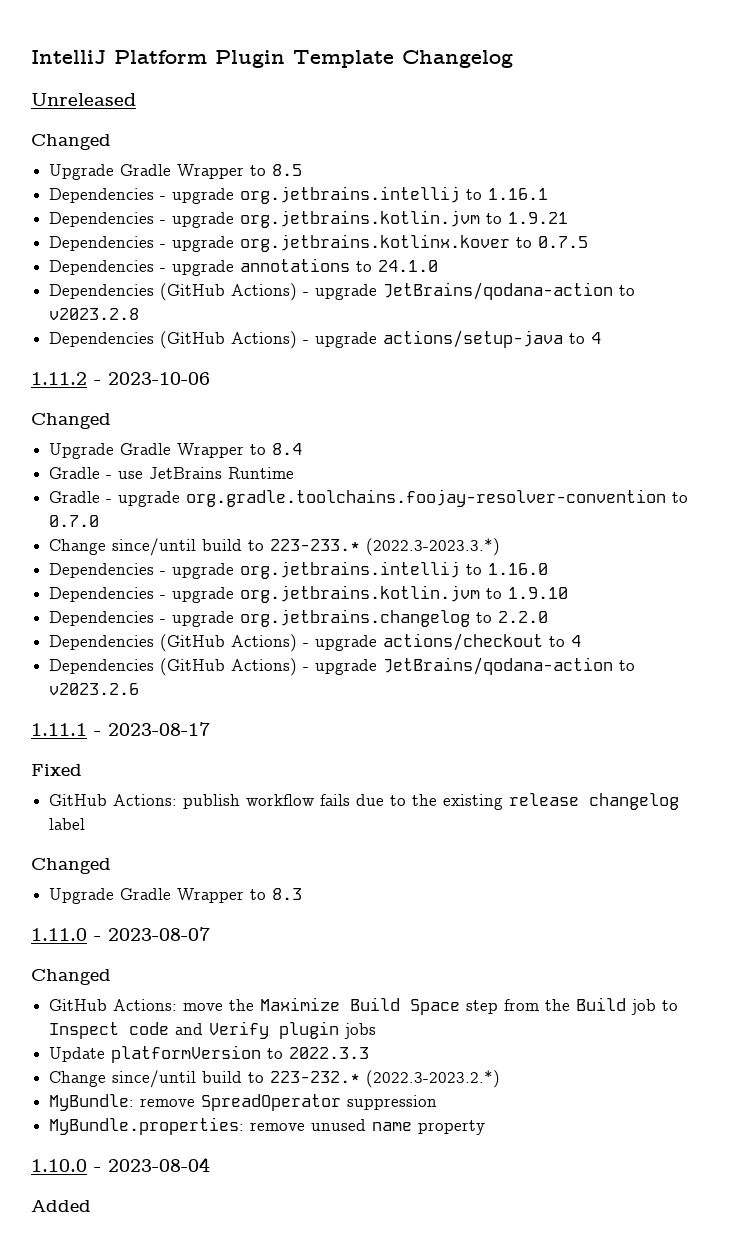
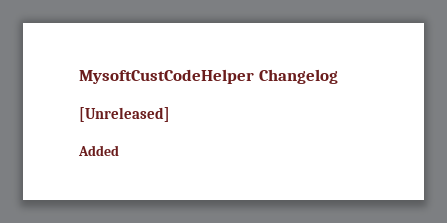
[31,50,513,68] [31,93,136,106] [31,134,111,150] [49,164,303,180] [49,186,549,204] [49,210,569,228] [49,234,589,252] [49,258,439,276] [49,282,636,301] [49,308,140,320] [49,330,602,349] [31,372,210,385] [31,413,111,429] [49,443,303,459] [49,467,295,479] [49,489,689,507] [49,515,100,527] [49,538,501,556] [49,561,549,579] [49,585,569,603] [49,609,549,627] [49,633,582,652] [49,657,636,676] [49,683,140,695] [31,722,210,736] [31,764,82,776] [49,793,680,810] [49,818,86,830] [31,858,111,874] [49,888,303,904] [31,927,210,941] [31,969,111,985] [49,997,679,1015] [49,1021,377,1039] [49,1045,370,1063] [49,1070,501,1088] [49,1094,438,1111] [49,1117,486,1135] [31,1157,210,1172] IntelliJ Platform Plugin Template Changelog // Unreleased // Changed // Upgrade Gradle Wrapper to 8.5 // Dependencies - upgrade org.jetbrains.intellij to 1.16.1 // Dependencies - upgrade org.jetbrains.kotlin.jvm to 1.9.21 // Dependencies - upgrade org.jetbrains.kotlinx.kover to 0.7.5 // Dependencies - upgrade annotations to 24.1.0 // Dependencies (GitHub Actions) - upgrade JetBrains/qodana-action to v2023.2.8 // Dependencies (GitHub Actions) - upgrade actions/setup-java to 4 // 1.11.2 - 2023-10-06 // Changed // Upgrade Gradle Wrapper to 8.4 // Gradle - use JetBrains Runtime // Gradle - upgrade org.gradle.toolchains.foojay-resolver-convention to 0.7.0 // Change since/until build to 223-233.* (2022.3-2023.3.*) // Dependencies - upgrade org.jetbrains.intellij to 1.16.0 // Dependencies - upgrade org.jetbrains.kotlin.jvm to 1.9.10 // Dependencies - upgrade org.jetbrains.changelog to 2.2.0 // Dependencies (GitHub Actions) - upgrade actions/checkout to 4 // Dependencies (GitHub Actions) - upgrade JetBrains/qodana-action to v2023.2.6 // 1.11.1 - 2023-08-17 // Fixed // GitHub Actions: publish workflow fails due to the existing release changelog label // Changed // Upgrade Gradle Wrapper to 8.3 // 1.11.0 - 2023-08-07 // Changed // GitHub Actions: move the Maximize Build Space step from the Build job to Inspect code and Verify plugin jobs // Update platformVersion to 2022.3.3 // Change since/until build to 223-232.* (2022.3-2023.2.*) // MyBundle: remove SpreadOperator suppression // MyBundle.properties: remove unused name property // 1.10.0 - 2023-08-04 -> [79,69,338,84] [79,107,170,122] MysoftCustCodeHelper Changelog // [Unreleased]

